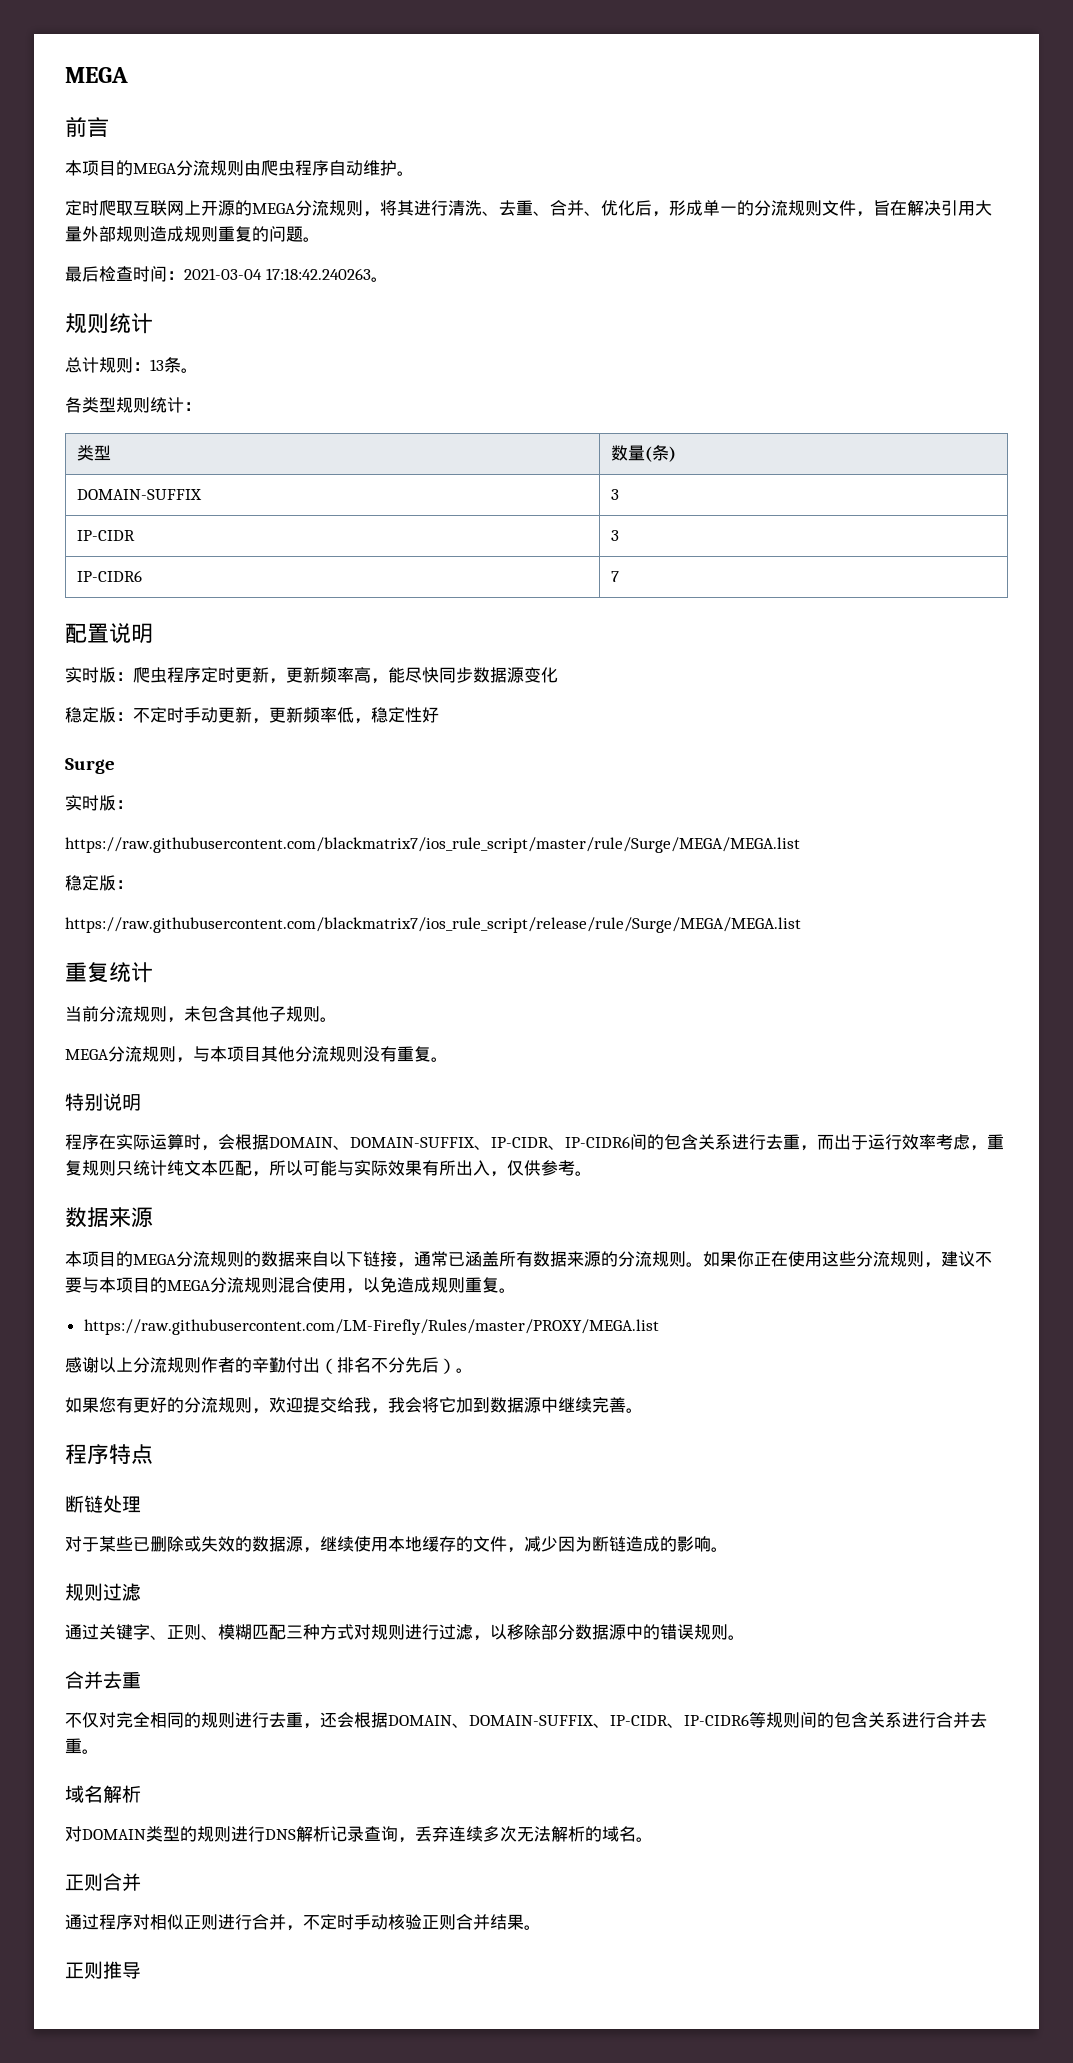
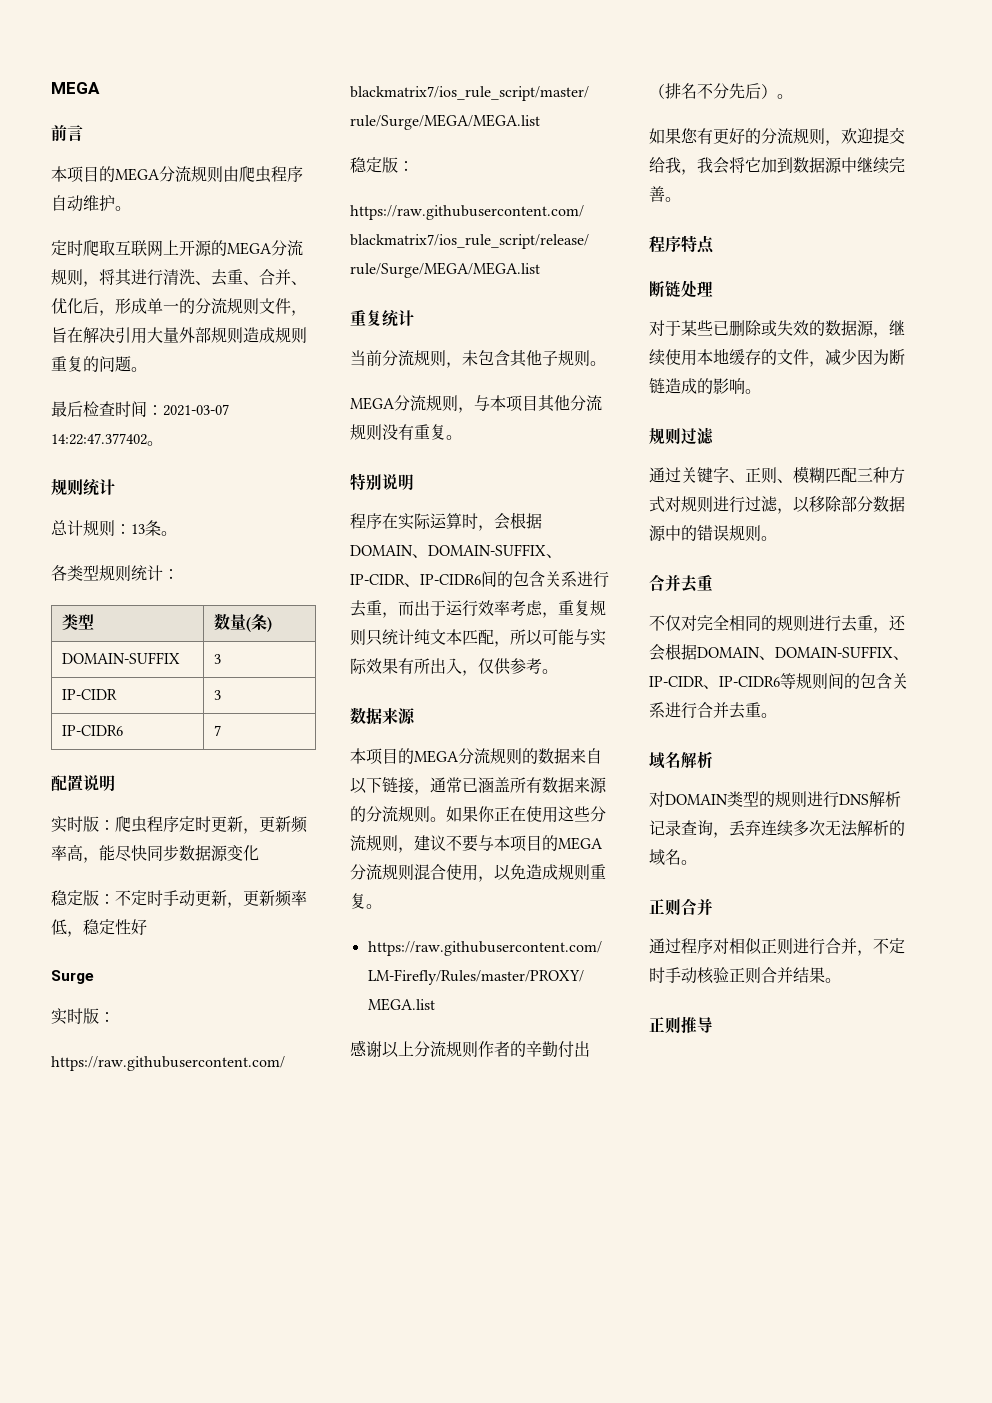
[184,268,371,280] 2021-03-04 17:18:42.240263 -> [163,404,229,416] [51,433,147,445] 2021-03-07 14:22:47.377402

